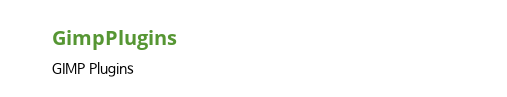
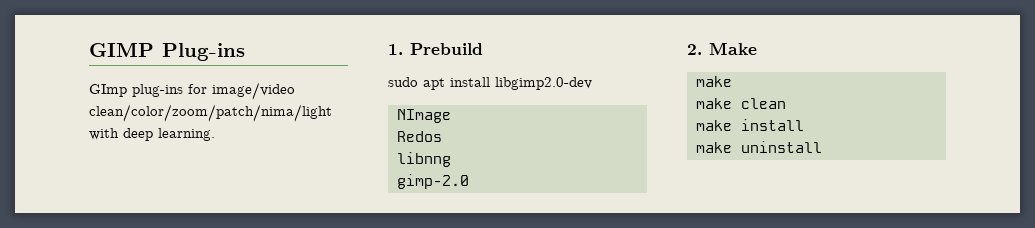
[52,30,177,50] [52,62,134,77] GimpPlugins // GIMP Plugins -> [89,42,245,61] [89,82,295,100] [89,104,332,122] [89,128,215,141] [388,43,483,55] [388,77,592,90] [396,109,451,123] [396,131,442,142] [396,152,451,167] [396,174,469,189] [687,42,757,55] [695,76,732,87] [695,98,786,109] [695,119,804,131] [695,141,822,153] GIMP Plug-ins // GImp plug-ins for image/video clean/color/zoom/patch/nima/light with deep learning. // 1. Prebuild // sudo apt install libgimp2.0-dev // NImage // Redos // libnng // gimp-2.0 // 2. Make // make // make clean // make install // make uninstall

